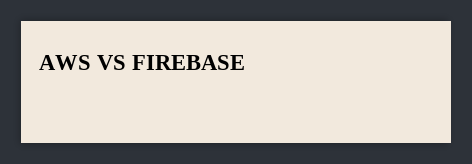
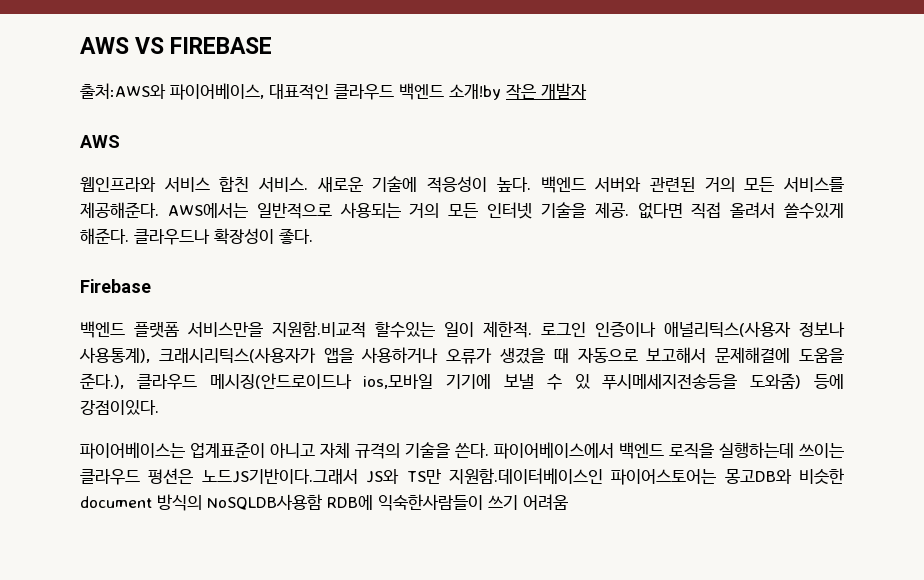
(246, 62) none -> [80,83,587,100] [80,135,120,148] [80,176,845,193] [80,202,845,219] [80,228,313,245] [80,279,151,293] [80,321,845,338] [79,347,844,364] [80,373,844,390] [80,400,159,415] [80,442,844,459] [80,468,844,485] [80,494,568,511] // 출처:AWS와 파이어베이스, 대표적인 클라우드 백엔드 소개!by 작은 개발자 // AWS // 웹인프라와 서비스 합친 서비스. 새로운 기술에 적응성이 높다. 백엔드 서버와 관련된 거의 모든 서비스를 제공해준다. AWS에서는 일반적으로 사용되는 거의 모든 인터넷 기술을 제공. 없다면 직접 올려서 쓸수있게 해준다. 클라우드나 확장성이 좋다. // Firebase // 백엔드 플랫폼 서비스만을 지원함.비교적 할수있는 일이 제한적. 로그인 인증이나 애널리틱스(사용자 정보나 사용통계), 크래시리틱스(사용자가 앱을 사용하거나 오류가 생겼을 때 자동으로 보고해서 문제해결에 도움을 준다.), 클라우드 메시징(안드로이드나 ios,모바일 기기에 보낼 수 있 푸시메세지전송등을 도와줌) 등에 강점이있다. // 파이어베이스는 업계표준이 아니고 자체 규격의 기술을 쓴다. 파이어베이스에서 백엔드 로직을 실행하는데 쓰이는 클라우드 펑션은 노드JS기반이다.그래서 JS와 TS만 지원함.데이터베이스인 파이어스토어는 몽고DB와 비슷한 document 방식의 NoSQLDB사용함 RDB에 익숙한사람들이 쓰기 어려움

